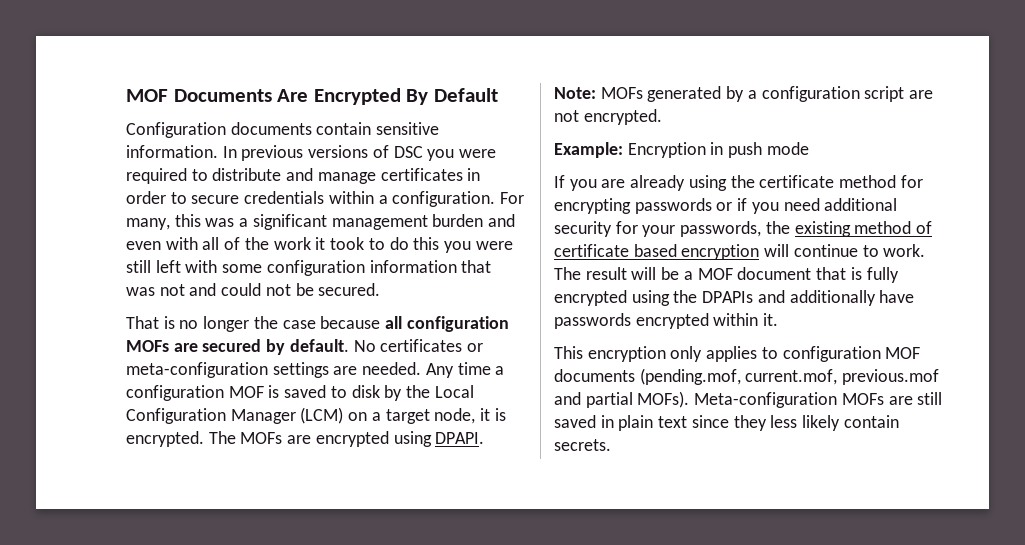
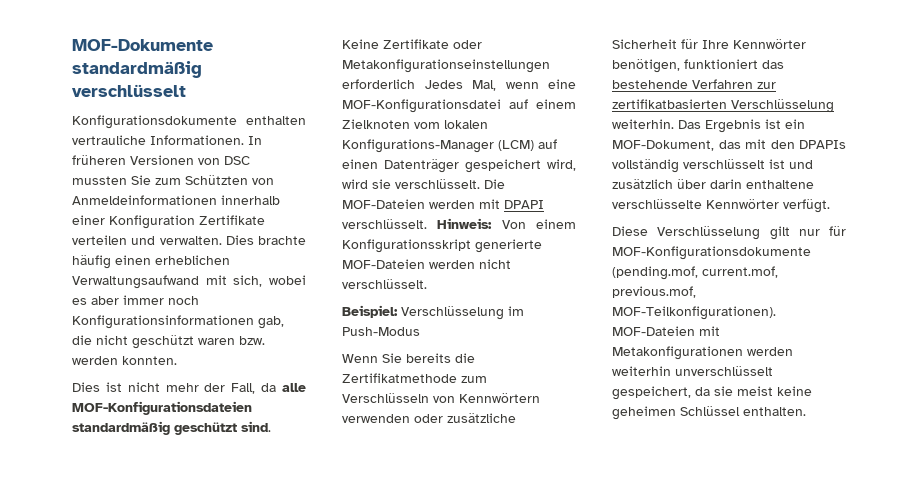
[126,88,498,105] [126,122,440,138] [126,145,497,161] [126,168,481,184] [126,191,525,207] [126,214,516,230] [126,237,513,253] [126,260,492,276] [126,283,381,296] [126,316,509,332] [126,339,484,355] [126,362,505,378] [126,385,474,401] [126,407,506,424] [126,431,485,447] [554,86,934,102] [554,109,662,125] [554,142,809,158] [554,175,923,191] [554,198,898,214] [554,221,933,237] [554,244,926,260] [554,267,899,283] [554,290,915,306] [554,313,779,329] [554,346,921,362] [554,368,940,385] [554,391,943,408] [554,415,899,431] [554,439,611,451] MOF Documents Are Encrypted By Default // Configuration documents contain sensitive information. In previous versions of DSC you were required to distribute and manage certificates in order to secure credentials within a configuration. For many, this was a significant management burden and even with all of the work it took to do this you were still left with some configuration information that was not and could not be secured. // That is no longer the case because all configuration MOFs are secured by default. No certificates or meta-configuration settings are needed. Any time a configuration MOF is saved to disk by the Local Configuration Manager (LCM) on a target node, it is encrypted. The MOFs are encrypted using DPAPI. Note: MOFs generated by a configuration script are not encrypted. // Example: Encryption in push mode // If you are already using the certificate method for encrypting passwords or if you need additional security for your passwords, the existing method of certificate based encryption will continue to work. The result will be a MOF document that is fully encrypted using the DPAPIs and additionally have passwords encrypted within it. // This encryption only applies to configuration MOF documents (pending.mof, current.mof, previous.mof and partial MOFs). Meta-configuration MOFs are still saved in plain text since they less likely contain secrets. -> [72,39,213,51] [72,61,202,78] [72,84,186,97] [72,115,306,129] [72,135,262,145] [72,155,250,165] [72,175,274,185] [72,195,280,205] [72,215,265,229] [72,235,306,245] [72,255,230,269] [72,275,306,289] [72,295,199,305] [72,315,284,329] [72,335,265,349] [72,356,177,365] [72,382,306,394] [72,401,252,415] [72,421,271,435] [342,39,482,49] [342,59,550,73] [342,79,576,91] [342,99,576,113] [342,119,488,129] [342,139,557,153] [342,159,576,173] [342,179,505,189] [342,199,544,209] [342,218,576,229] [342,239,542,253] [342,259,511,269] [342,279,427,289] [342,305,524,320] [342,327,420,336] [342,353,475,363] [342,373,487,383] [342,393,540,403] [342,413,516,423] [612,39,806,49] [612,59,784,73] [612,79,776,89] [612,99,834,113] [612,119,805,133] [612,139,846,151] [612,159,813,173] [612,179,814,189] [612,199,830,213] [612,226,846,240] [612,246,811,260] [612,266,778,280] [612,286,696,298] [612,306,776,320] [612,326,720,336] [612,346,793,360] [612,366,773,376] [612,386,812,400] [612,406,806,420] MOF-Dokumente standardmäßig verschlüsselt // Konfigurationsdokumente enthalten vertrauliche Informationen. In früheren Versionen von DSC mussten Sie zum Schützten von Anmeldeinformationen innerhalb einer Konfiguration Zertifikate verteilen und verwalten. Dies brachte häufig einen erheblichen Verwaltungsaufwand mit sich, wobei es aber immer noch Konfigurationsinformationen gab, die nicht geschützt waren bzw. werden konnten. // Dies ist nicht mehr der Fall, da alle MOF-Konfigurationsdateien standardmäßig geschützt sind. Keine Zertifikate oder Metakonfigurationseinstellungen erforderlich Jedes Mal, wenn eine MOF-Konfigurationsdatei auf einem Zielknoten vom lokalen Konfigurations-Manager (LCM) auf einen Datenträger gespeichert wird, wird sie verschlüsselt. Die MOF-Dateien werden mit DPAPI verschlüsselt. Hinweis: Von einem Konfigurationsskript generierte MOF-Dateien werden nicht verschlüsselt. // Beispiel: Verschlüsselung im Push-Modus // Wenn Sie bereits die Zertifikatmethode zum Verschlüsseln von Kennwörtern verwenden oder zusätzliche Sicherheit für Ihre Kennwörter benötigen, funktioniert das bestehende Verfahren zur zertifikatbasierten Verschlüsselung weiterhin. Das Ergebnis ist ein MOF-Dokument, das mit den DPAPIs vollständig verschlüsselt ist und zusätzlich über darin enthaltene verschlüsselte Kennwörter verfügt. // Diese Verschlüsselung gilt nur für MOF-Konfigurationsdokumente (pending.mof, current.mof, previous.mof, MOF-Teilkonfigurationen). MOF-Dateien mit Metakonfigurationen werden weiterhin unverschlüsselt gespeichert, da sie meist keine geheimen Schlüssel enthalten.

